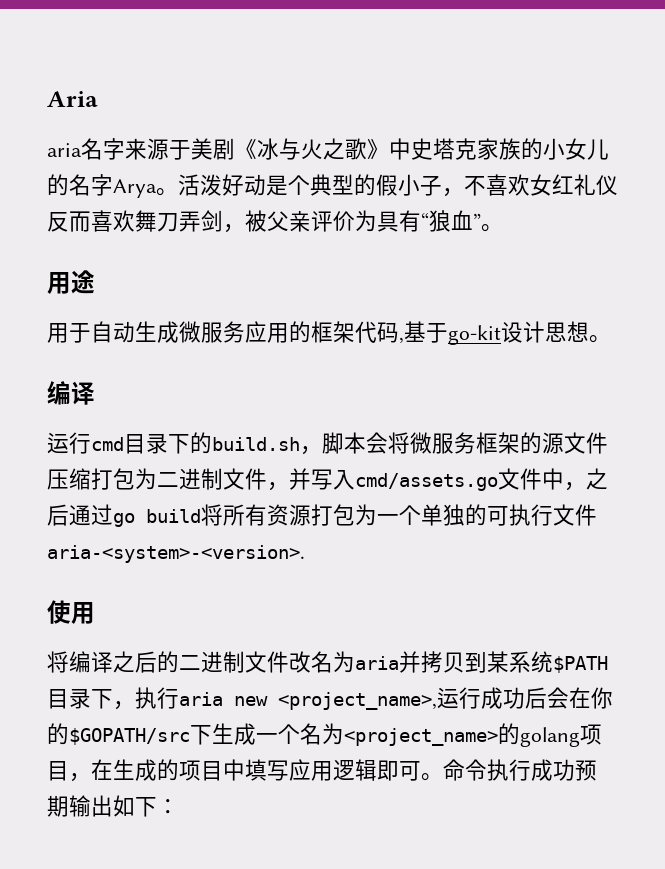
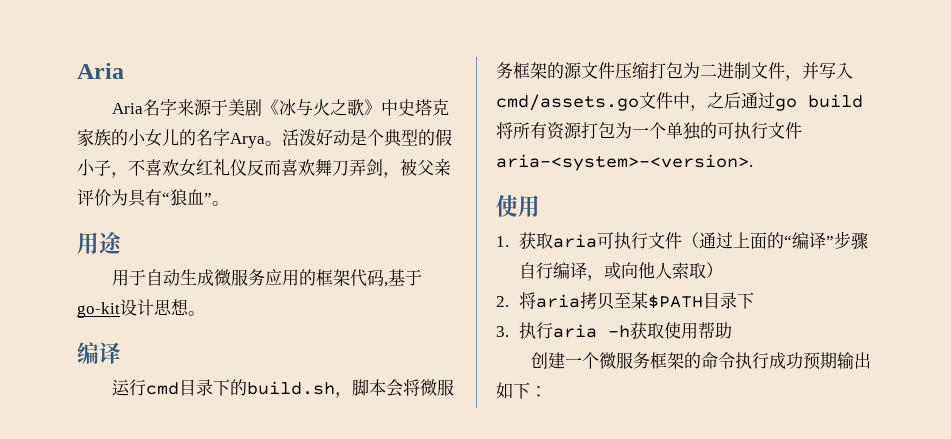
[47,143,82,157] aria -> [111,103,143,114] Aria
[47,651,553,673] 将编译之后的二进制文件改名为aria并拷贝到某系统 -> [496,231,869,250] [519,262,724,281] [496,292,649,310] 1.获取aria可执行文件（通过上面的“编译”步骤自行编译，或向他人索取） // 2.将aria拷贝至某
[113,701,135,710] ， -> [496,326,509,337] // 3.
[234,687,613,710] [47,723,602,747] [47,759,443,782] new <project_name>,运行成功后会在你的$GOPATH/src下生成一个名为<project_name>的golang项目，在生成的项目中填写应用逻辑即可。 -> [608,322,733,339] [530,352,701,369] -h获取使用帮助 // 创建一个微服务框架的

